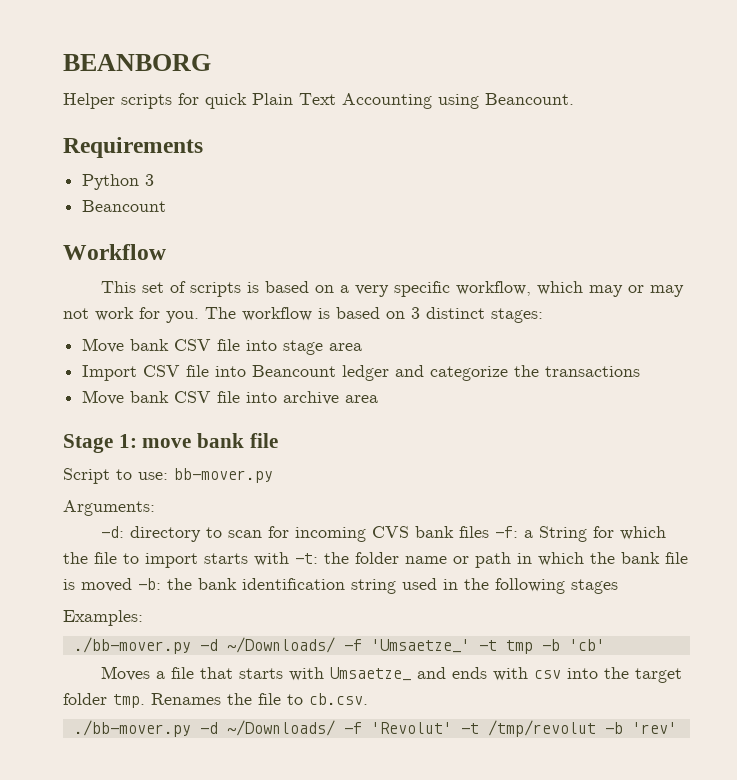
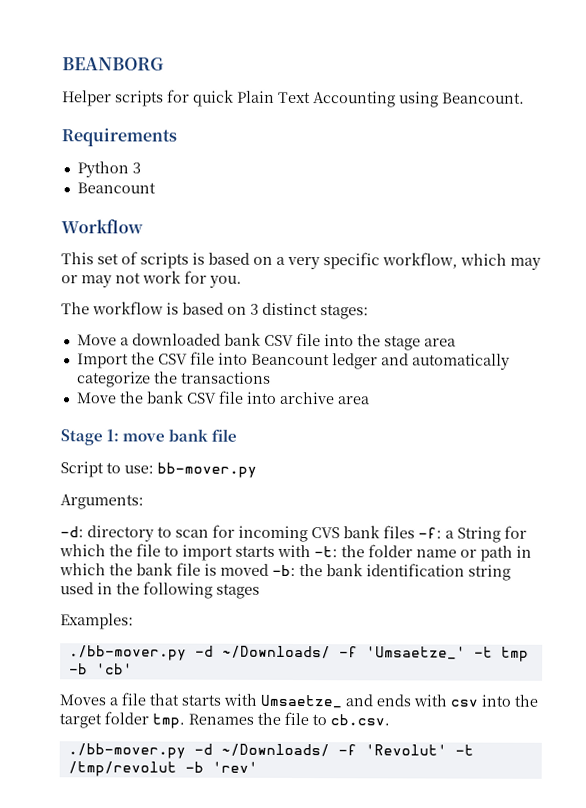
(199, 317) none -> (242, 281) //
[130,339,278,351] bank CSV file into -> [119,332,381,347] a downloaded bank CSV file into the
(138, 373) none -> [130,352,155,365] the
(425, 371) none -> [411,353,510,370] automatically
(125, 397) none -> [119,391,144,404] the

